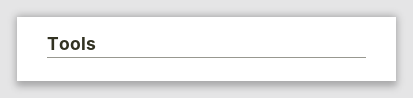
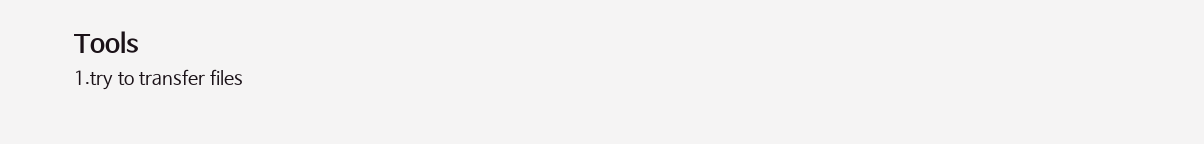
(96, 43) none -> [74,69,243,90] // 1.try to transfer files

